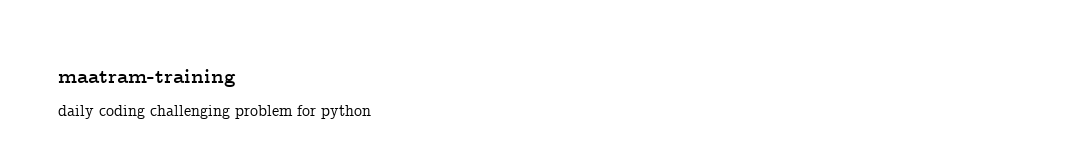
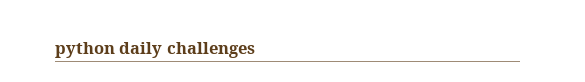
[58,69,236,87] [58,105,371,119] maatram-training // daily coding challenging problem for python -> [55,42,255,58] python daily challenges

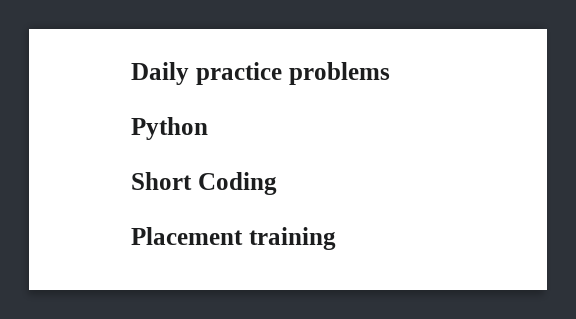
[55,42,255,58] python daily challenges -> [131,62,390,85] [131,117,208,140] [131,172,277,195] [131,227,336,250] Daily practice problems // Python // Short Coding // Placement training

